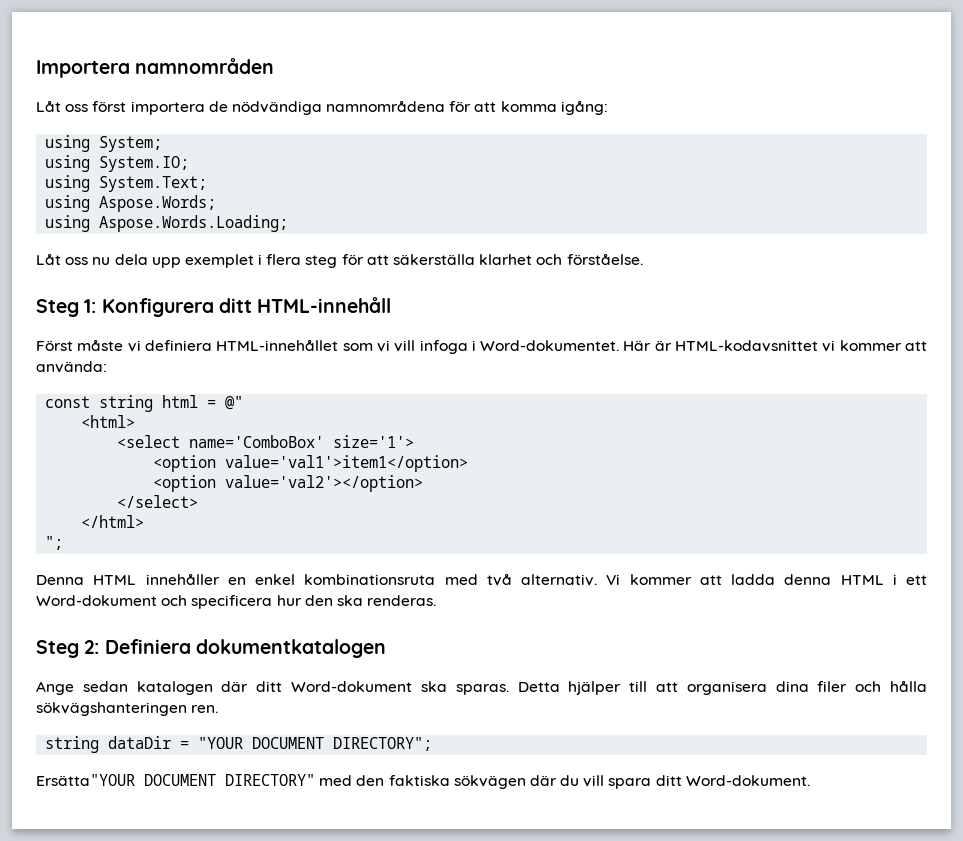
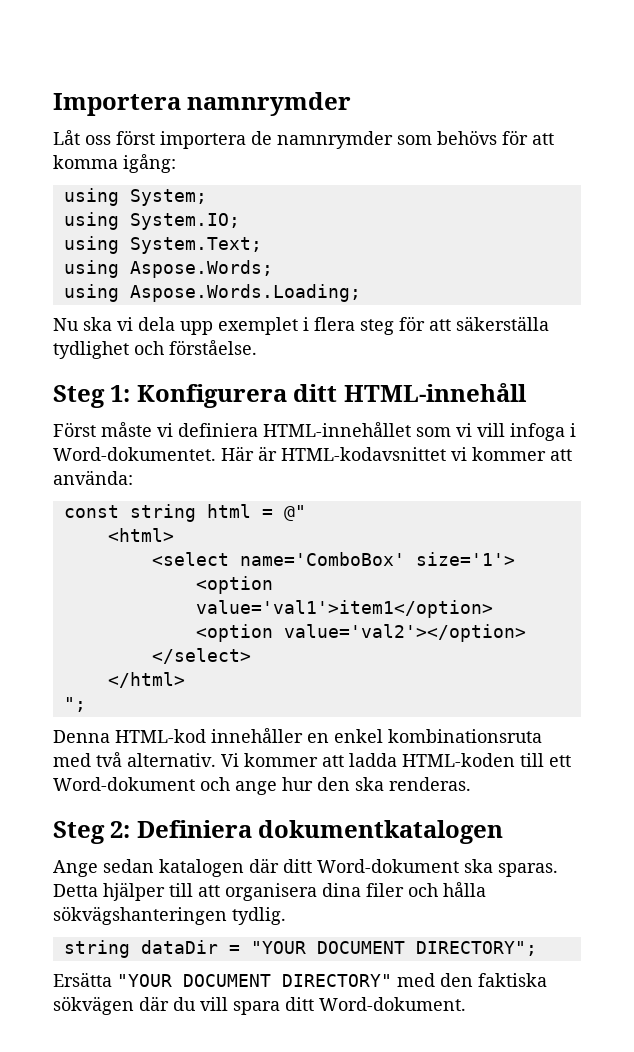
[135,58,275,74] namnområden -> [187,92,352,116] namnrymder
[231,100,446,115] nödvändiga namnområdena -> [277,130,497,149] namnrymder som behövs
[36,253,111,265] Låt oss nu -> [53,317,133,331] Nu ska vi
[479,254,533,265] klarhet -> [53,341,129,359] tydlighet
[93,575,137,585] HTML -> [115,729,206,743] HTML-kod
[784,574,897,585] denna HTML i -> [402,753,544,767] HTML-koden till
[191,595,273,609] specificera -> [235,781,277,795] ange
[191,705,219,713] ren. -> [232,907,286,925] tydlig.
[36,774,135,786] Ersätta"YOUR -> [53,972,172,987] Ersätta "YOUR

